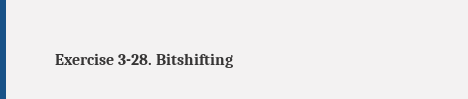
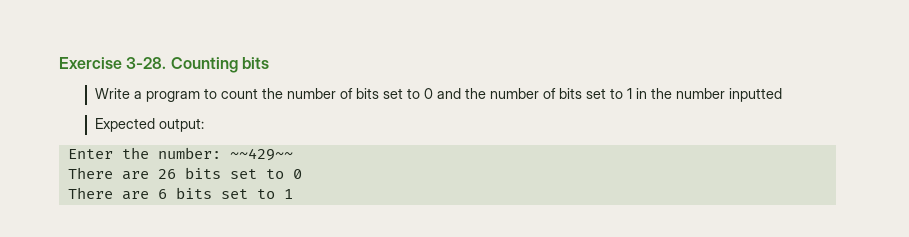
[156,53,234,68] Bitshifting -> [170,57,269,73] [94,88,782,102] [94,118,204,132] [67,147,293,161] [67,167,302,180] [67,187,293,200] Counting bits // Write a program to count the number of bits set to 0 and the number of bits set to 1 in the number inputted // Expected output: // Enter the number: ~~429~~ // There are 26 bits set to 0 // There are 6 bits set to 1

